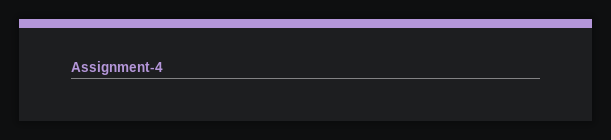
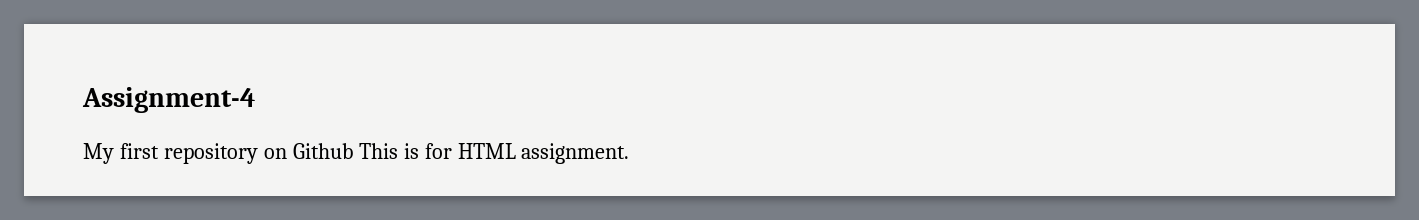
(163, 68) none -> [83,143,630,164] // My first repository on Github This is for HTML assignment.

